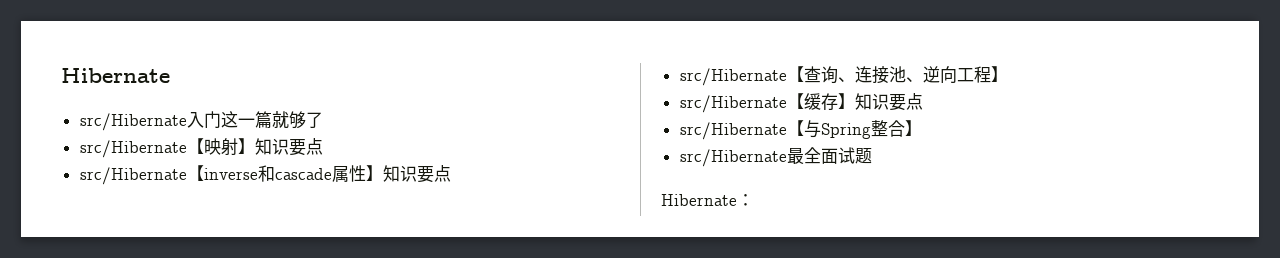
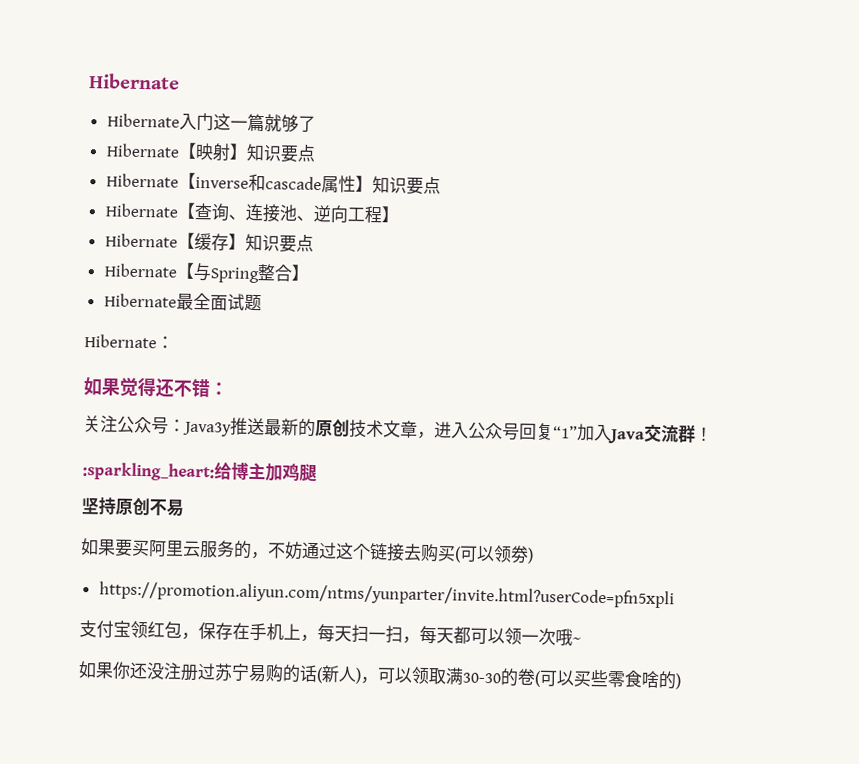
[79,113,187,131] src/Hibernate -> [106,113,180,128] Hibernate
[79,140,187,158] src/Hibernate -> [105,143,180,158] Hibernate
[79,167,187,185] src/Hibernate -> [105,173,179,188] Hibernate
[679,68,787,86] src/Hibernate -> [104,203,179,218] Hibernate
[679,95,787,113] src/Hibernate -> [104,233,178,248] Hibernate
[679,122,787,140] src/Hibernate -> [103,263,177,278] Hibernate
[679,149,787,167] src/Hibernate -> [103,293,177,308] Hibernate
(754, 200) none -> [83,377,228,398] [83,415,713,444] [82,462,317,482] [81,497,184,517] [80,538,534,564] [98,581,675,609] [79,619,581,646] [78,660,682,690] // 如果觉得还不错： // 关注公众号：Java3y推送最新的原创技术文章，进入公众号回复“1”加入Java交流群！ // :sparkling_heart:给博主加鸡腿 // 坚持原创不易 // 如果要买阿里云服务的，不妨通过这个链接去购买(可以领劵) // https://promotion.aliyun.com/ntms/yunparter/invite.html?userCode=pfn5xpli // 支付宝领红包，保存在手机上，每天扫一扫，每天都可以领一次哦~ // 如果你还没注册过苏宁易购的话(新人)，可以领取满30-30的卷(可以买些零食啥的)

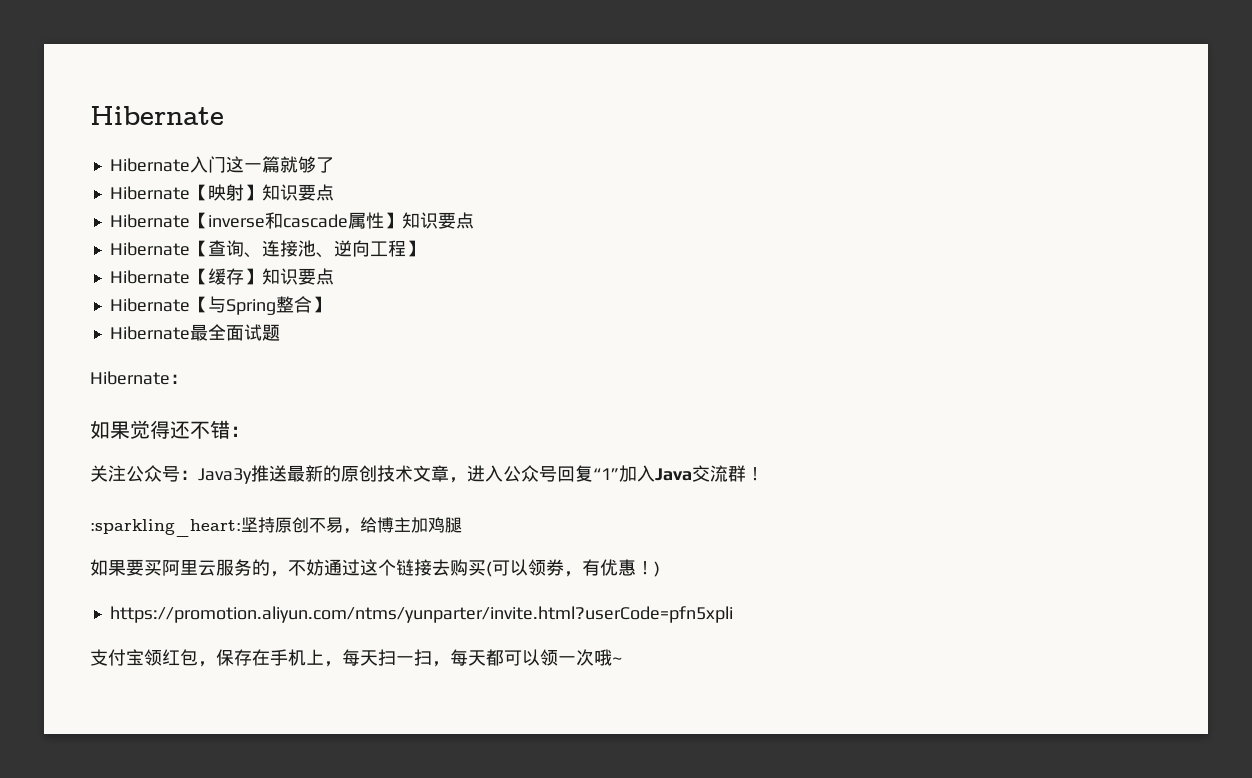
(215, 472) none -> [241,517,360,534] 坚持原创不易，
[81,497,184,517] // 坚持原创不易 -> (462, 525) none
(529, 554) none -> [564,559,654,577] ，有优惠！
[78,660,682,690] // 如果你还没注册过苏宁易购的话(新人)，可以领取满30-30的卷(可以买些零食啥的) -> (622, 660) none

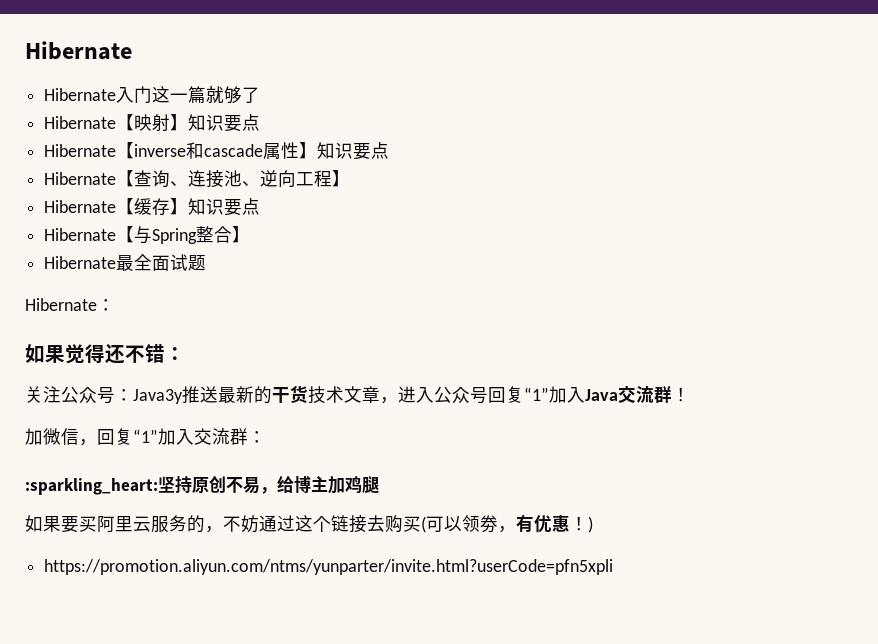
[341,465,377,482] 原创 -> [272,385,308,403] 干货
(764, 474) none -> [25,428,266,446] // 加微信，回复“1”加入交流群：
[90,649,622,667] // 支付宝领红包，保存在手机上，每天扫一扫，每天都可以领一次哦~ -> (614, 567) none

